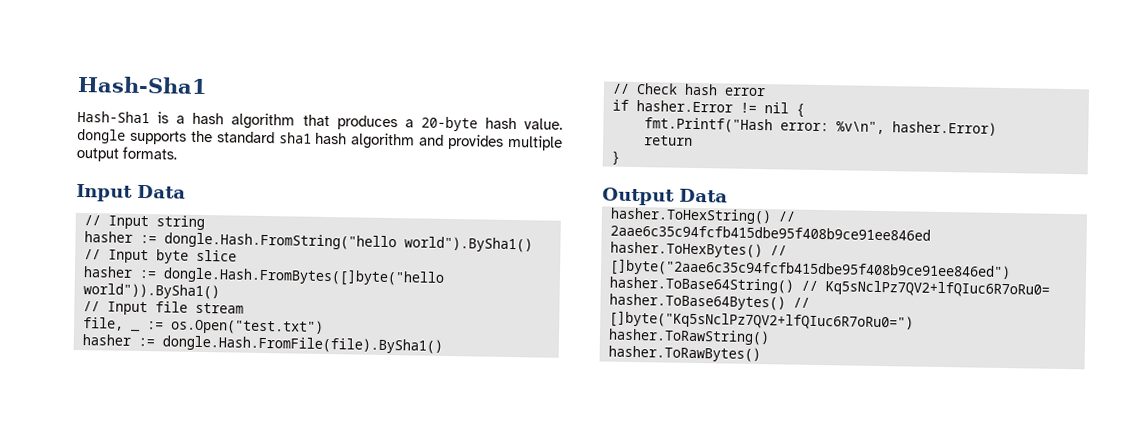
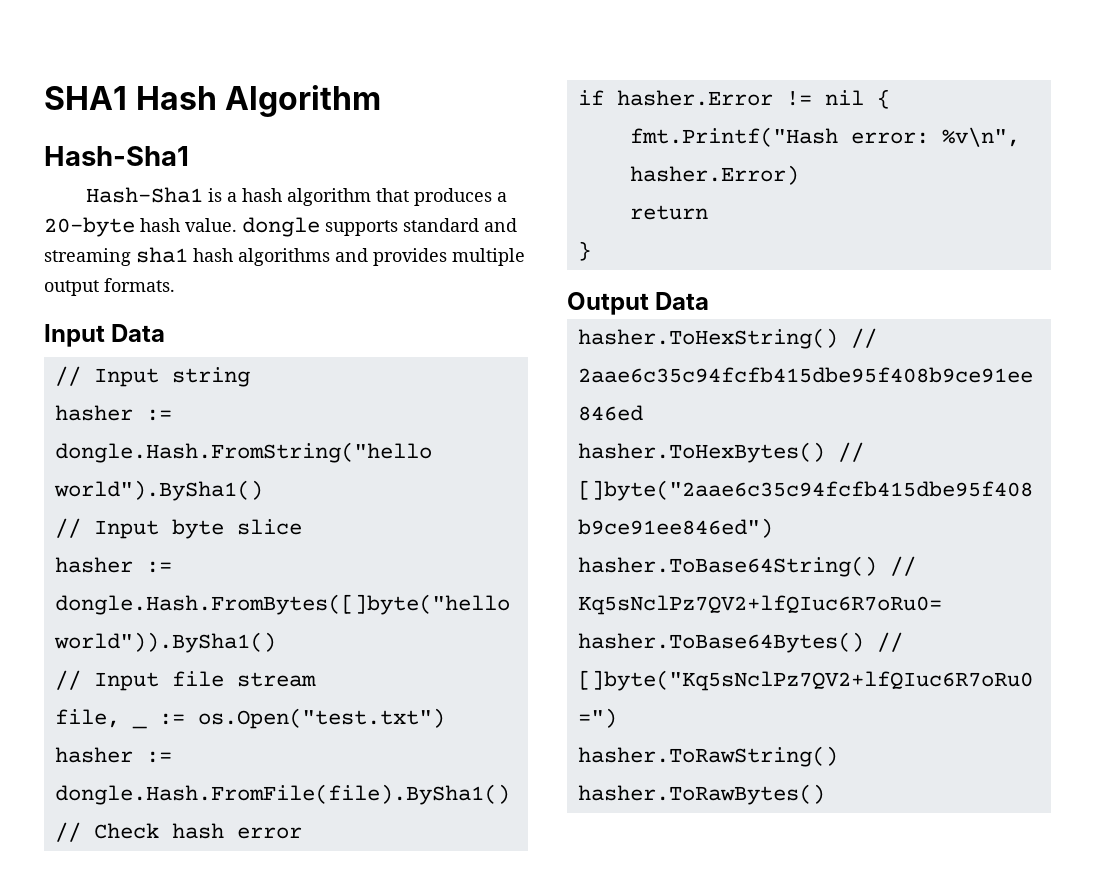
(77, 85) none -> [44,85,382,117] SHA1 Hash Algorithm //
[190,130,275,144] the standard -> [403,218,517,232] [44,248,131,266] standard and streaming
[351,132,416,150] algorithm -> [238,248,330,266] algorithms

